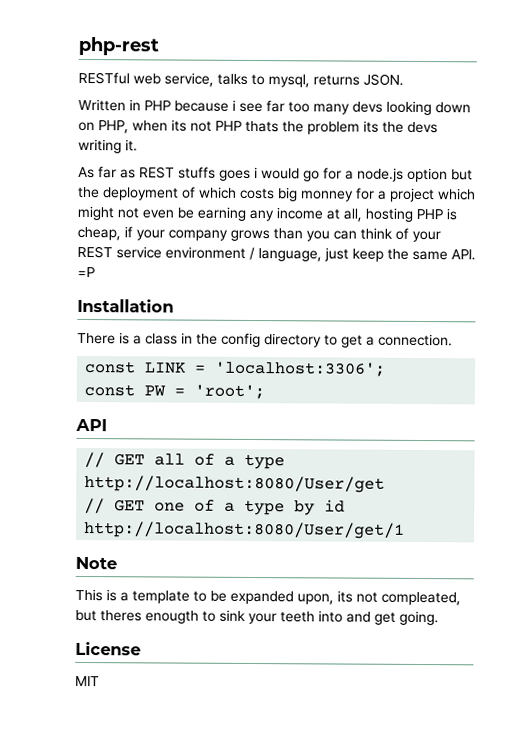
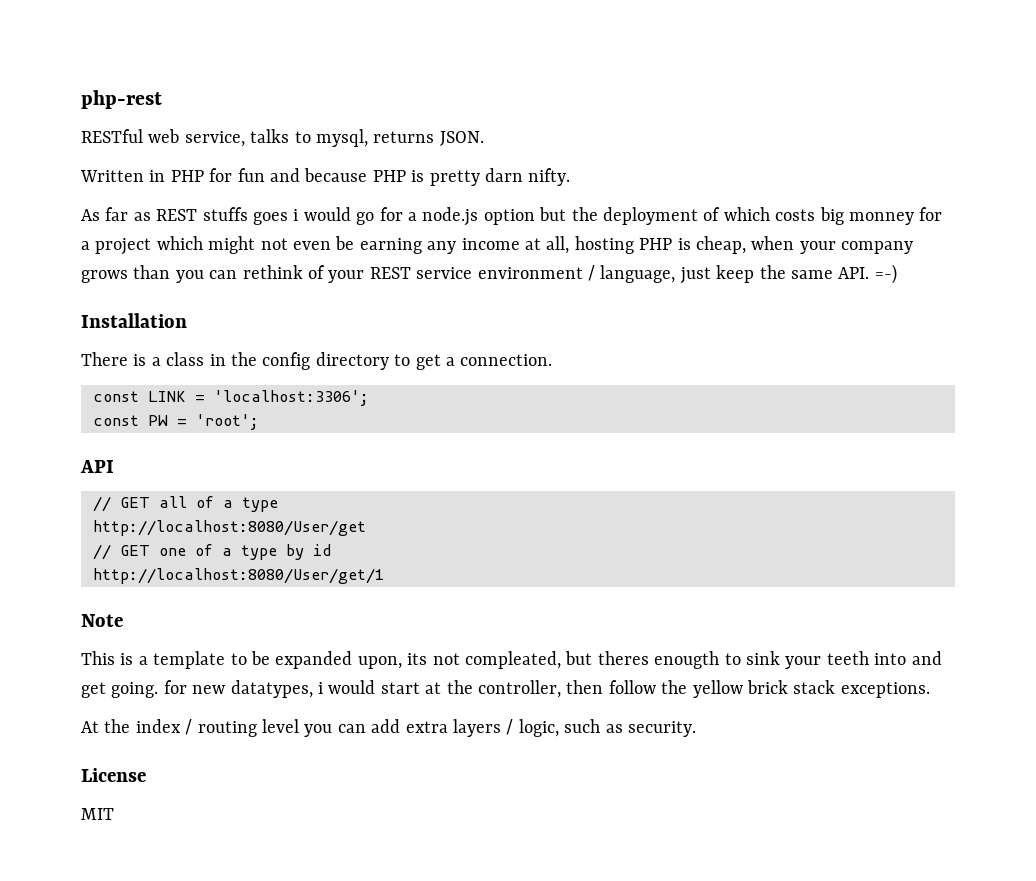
[174,99,471,116] [78,119,438,135] [78,138,138,154] because i see far too many devs looking down on PHP, when its not PHP thats the problem its the devs writing it. -> [209,168,571,186] for fun and because PHP is pretty darn nifty.
[124,226,133,238] if -> [751,236,795,250] when
[360,227,393,240] think -> [242,265,303,279] rethink
[77,266,95,278] =P -> [874,264,897,284] =-)
(439, 618) none -> [163,680,930,698] [81,719,696,737] for new datatypes, i would start at the controller, then follow the yellow brick stack exceptions. // At the index / routing level you can add extra layers / logic, such as security.

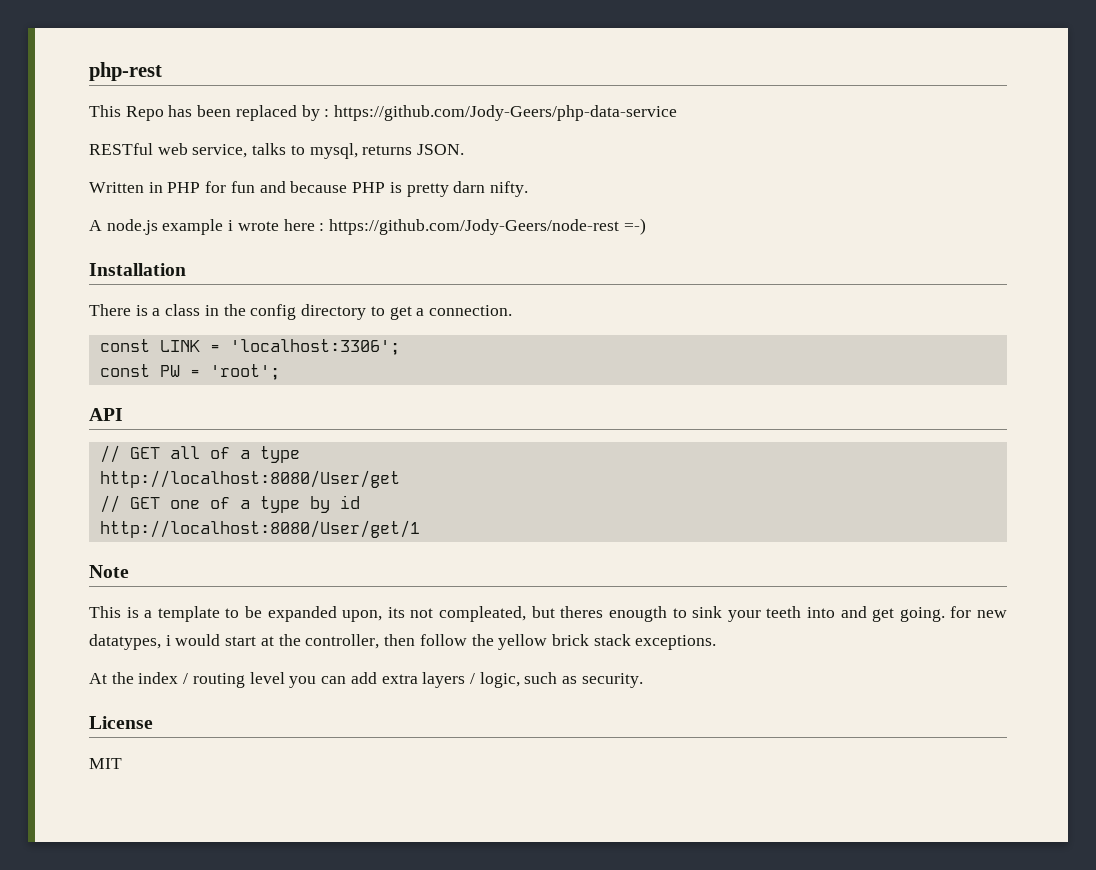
(162, 99) none -> [89,105,678,121] // This Repo has been replaced by : https://github.com/Jody-Geers/php-data-service
[81,207,943,226] [81,236,914,255] [81,265,870,284] As far as REST stuffs goes i would go for a node.js option but the deployment of which costs big monney for a project which might not even be earning any income at all, hosting PHP is cheap, when your company grows than you can rethink of your REST service environment / language, just keep the same API. -> [89,219,620,235] A node.js example i wrote here : https://github.com/Jody-Geers/node-rest

